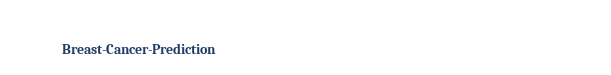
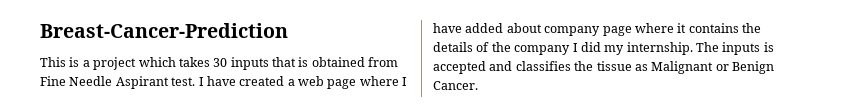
(216, 48) none -> [40,57,399,70] [40,76,408,89] [433,23,761,36] [433,42,774,55] [433,61,774,74] [433,81,478,90] // This is a project which takes 30 inputs that is obtained from Fine Needle Aspirant test. I have created a web page where I have added about company page where it contains the details of the company I did my internship. The inputs is accepted and classifies the tissue as Malignant or Benign Cancer.

